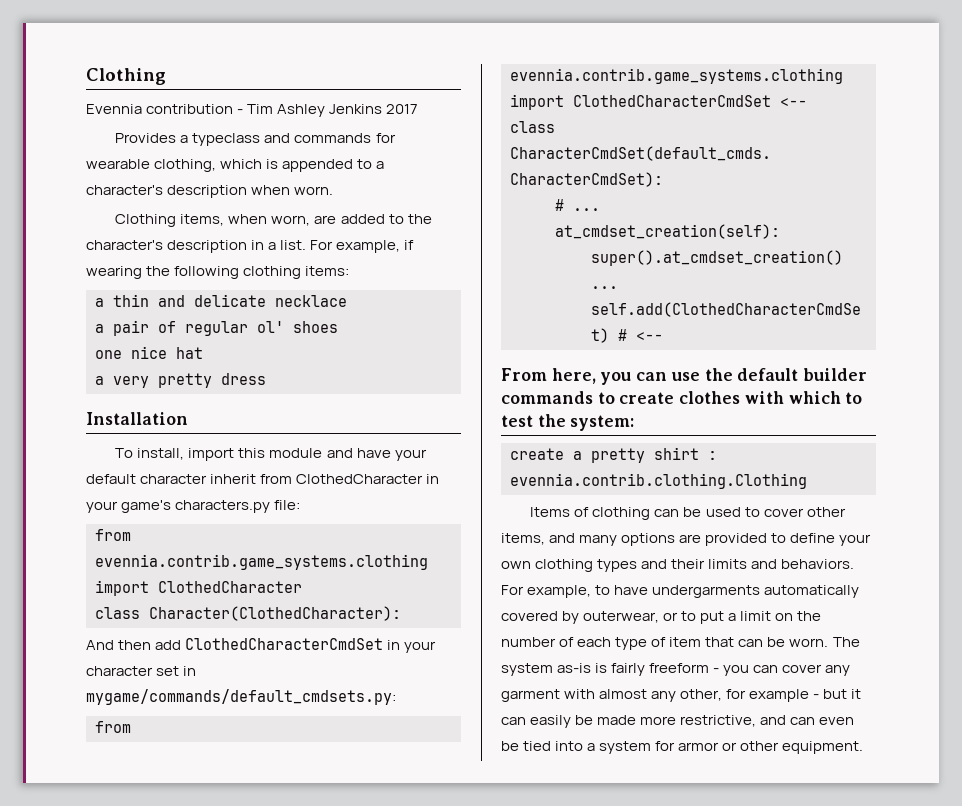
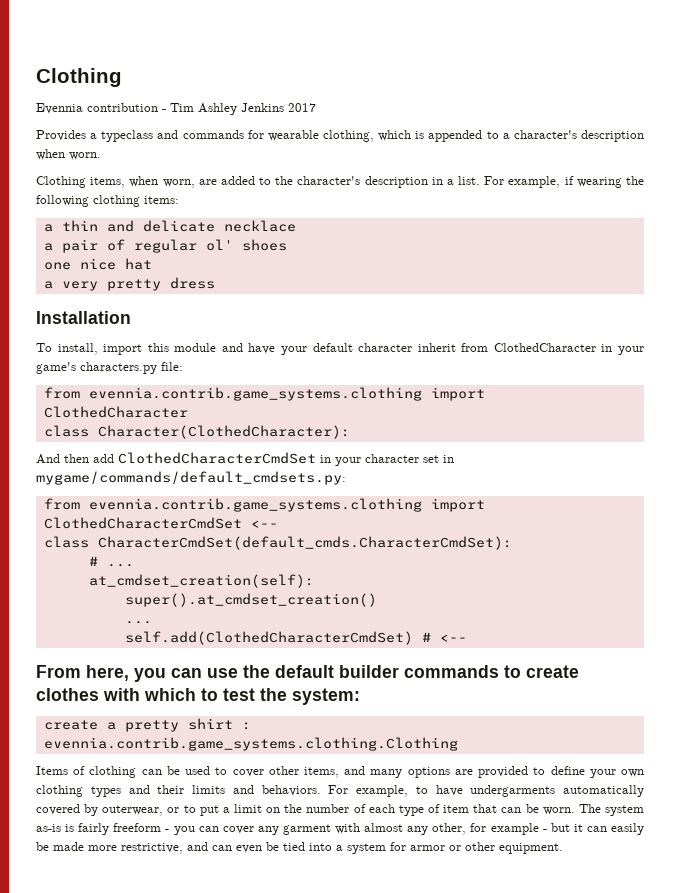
[510,473,807,489] evennia.contrib.clothing.Clothing -> [43,737,458,751] evennia.contrib.game_systems.clothing.Clothing

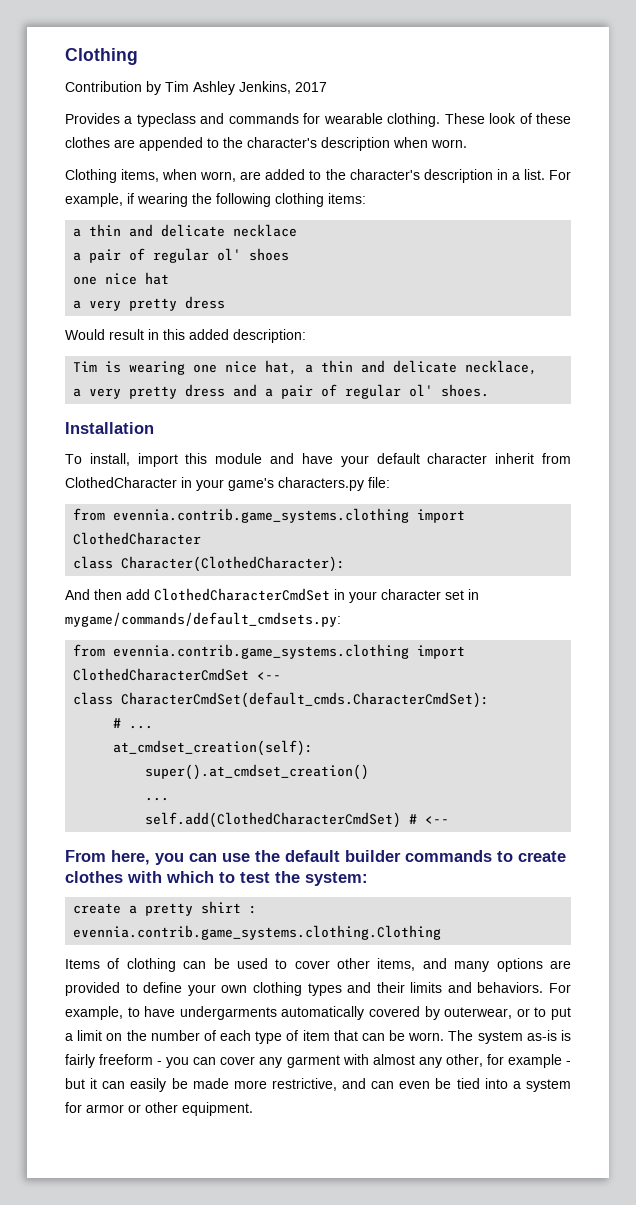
[36,103,166,114] Evennia contribution - -> [65,81,161,95] Contribution by
[241,103,284,112] Jenkins -> [239,81,291,94] Jenkins,
[323,130,425,142] clothing, which is -> [387,113,571,127] [65,137,135,148] clothing. These look of these clothes are
[502,133,510,139] a -> [223,137,243,148] the
(215, 283) none -> [65,329,306,343] [73,360,538,375] [73,384,490,399] // Would result in this added description: // Tim is wearing one nice hat, a thin and delicate necklace, // a very pretty dress and a pair of regular ol' shoes.

